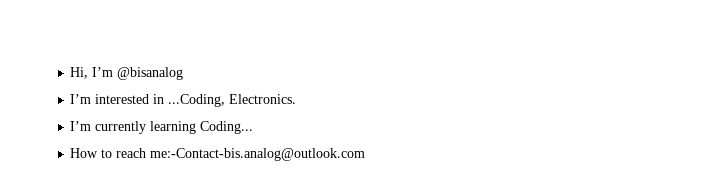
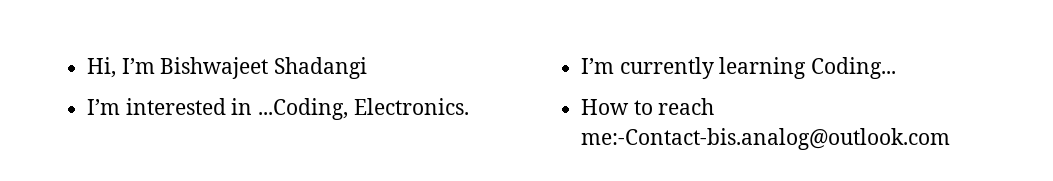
[117,67,184,80] @bisanalog -> [160,57,368,79] Bishwajeet Shadangi

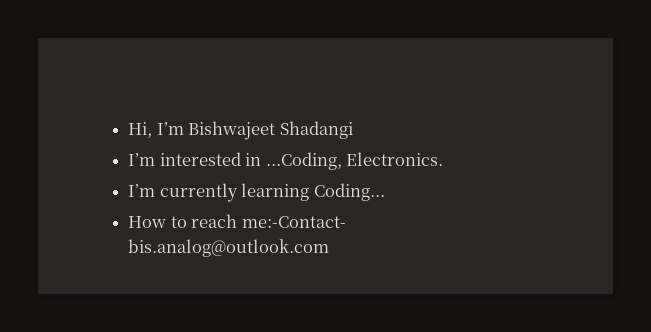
[581,128,951,150] me:-Contact-bis.analog@outlook.com -> [241,216,346,228] [128,239,330,257] me:-Contact- bis.analog@outlook.com

